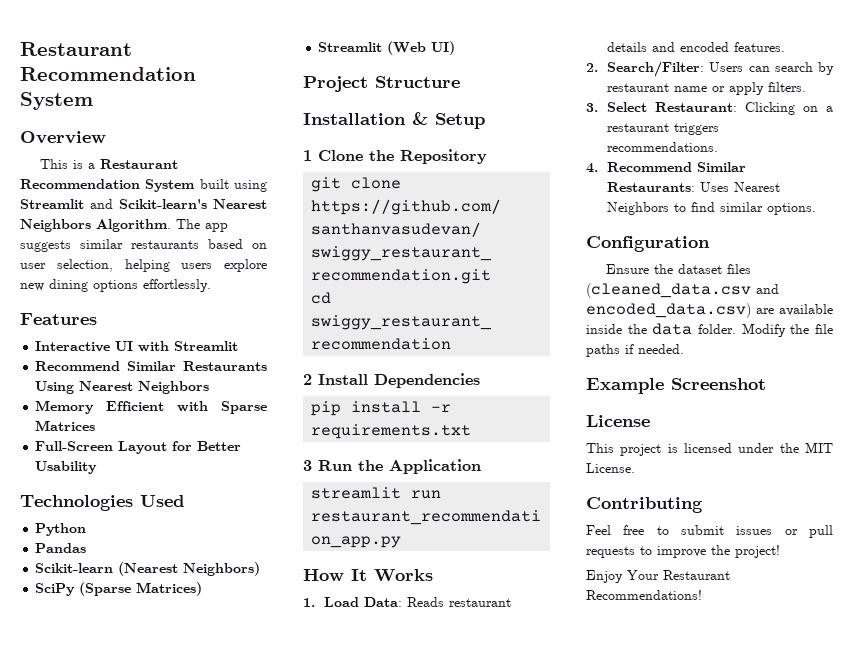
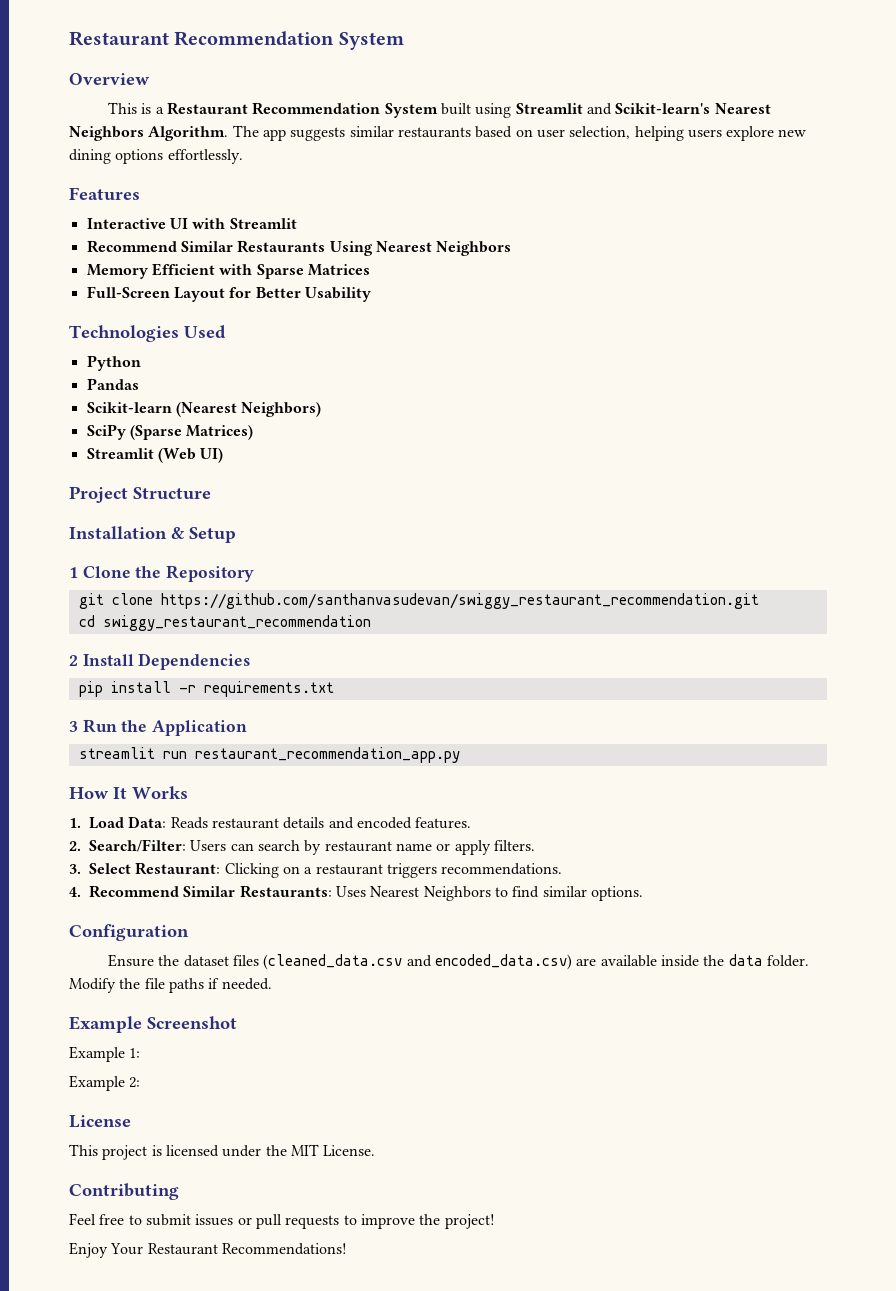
(766, 384) none -> [69,1046,141,1062] [69,1075,141,1091] // Example 1: // Example 2:

